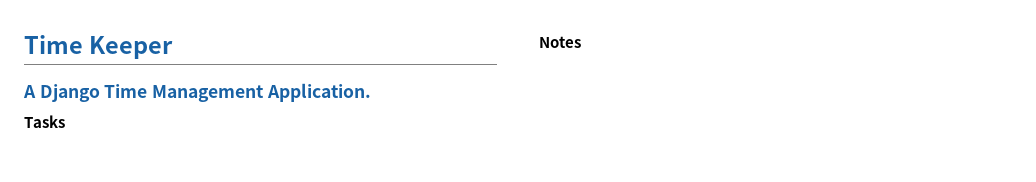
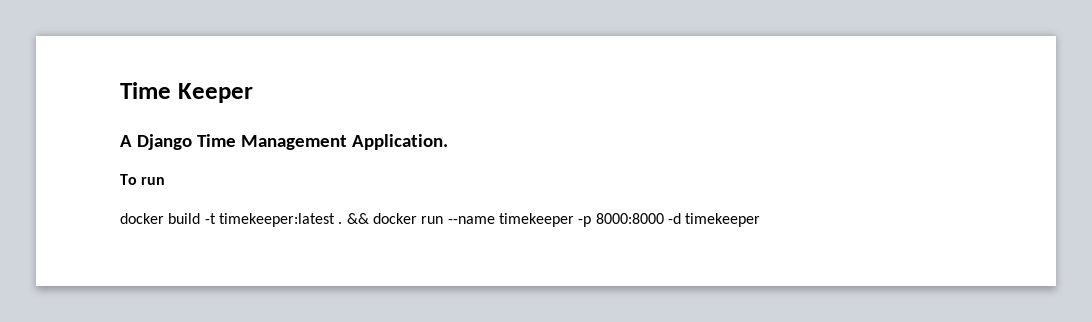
[24,115,65,128] [539,36,581,48] Tasks // Notes -> [120,174,166,185] [120,213,761,227] To run // docker build -t timekeeper:latest . && docker run --name timekeeper -p 8000:8000 -d timekeeper

